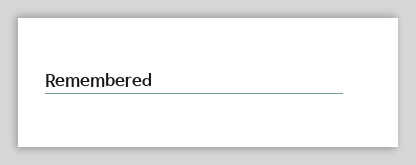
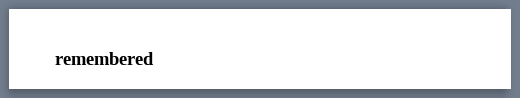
[45,73,152,87] Remembered -> [55,52,154,65] remembered

